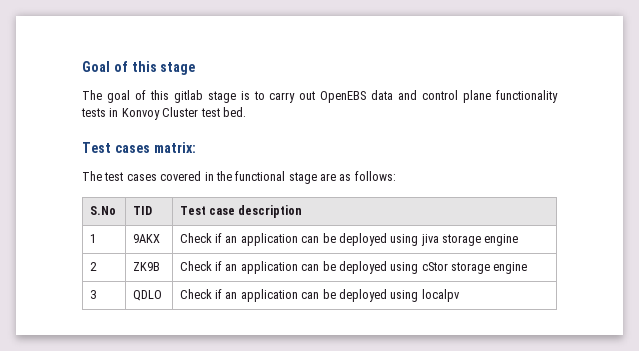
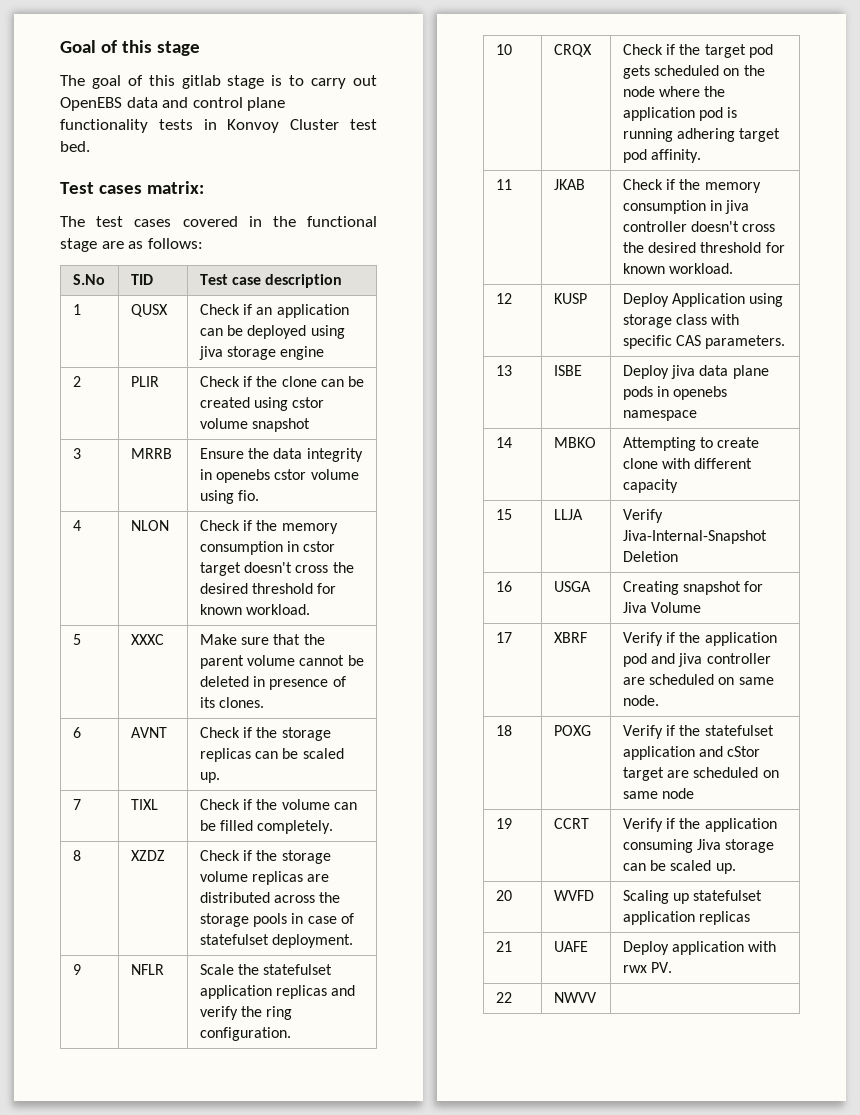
[132,234,160,243] 9AKX -> [130,304,168,317] QUSX
[132,262,160,271] [179,261,528,274] [89,290,96,299] [132,290,162,301] [179,289,460,302] ZK9B | Check if an application can be deployed using cStor storage engine // 3 | QDLO | Check if an application can be deployed using localpv -> [130,376,159,387] [199,376,364,387] [199,397,325,411] [199,418,311,432] [72,448,81,459] [130,448,172,459] [199,448,363,462] [199,469,359,483] [199,490,260,504] [72,520,81,531] [130,520,169,531] [199,520,338,534] [199,541,336,555] [199,562,354,576] [199,583,337,594] [199,604,311,615] [72,634,81,645] [130,634,164,645] [199,634,325,645] [199,655,364,669] [199,676,346,690] [199,697,265,708] [72,727,81,738] [130,727,167,738] [199,727,331,741] [199,748,344,762] [199,772,220,783] [72,799,81,810] [130,799,158,810] [199,799,357,810] [199,820,334,834] [72,850,81,861] [130,850,165,861] [199,850,331,864] [199,871,330,885] [199,892,341,903] [199,913,354,927] [199,934,354,948] [72,964,81,975] [130,964,164,975] [199,964,333,975] [199,985,356,999] [199,1006,293,1020] [199,1027,291,1041] [495,44,512,55] [553,44,592,57] [622,44,773,58] [622,65,765,79] [622,86,726,97] [622,107,738,121] [622,128,781,142] [622,149,702,163] [495,179,512,190] [553,179,585,190] [622,179,761,193] [622,200,750,214] [622,221,776,232] [622,242,785,253] [622,263,734,274] [495,293,512,304] [553,293,587,304] [622,293,784,307] [622,314,740,328] [622,335,786,349] [495,365,512,376] [553,365,582,376] [622,365,769,379] [622,386,728,400] [622,410,697,421] [495,437,512,448] [553,437,596,448] [622,437,760,451] [622,458,753,469] [622,479,678,493] [495,509,512,520] [553,509,583,520] [622,509,663,523] [622,530,767,544] [622,551,678,562] [495,581,512,592] [553,581,591,592] [622,581,764,595] [622,602,702,613] [495,632,512,643] [553,632,587,643] [622,632,777,646] [622,653,771,667] [622,674,774,685] [622,695,659,706] [495,725,512,736] [553,725,591,736] [622,725,774,739] [622,746,761,760] [622,767,779,781] [622,788,695,799] [495,818,512,829] [553,818,589,829] [622,818,777,832] [622,839,775,853] [622,860,736,874] [495,890,512,901] [553,890,594,901] [622,890,763,904] [622,911,751,925] [495,941,512,952] [553,941,588,952] [622,941,777,955] [622,962,673,973] [495,992,512,1003] [553,992,597,1003] PLIR | Check if the clone can be created using cstor volume snapshot // 3 | MRRB | Ensure the data integrity in openebs cstor volume using fio. // 4 | NLON | Check if the memory consumption in cstor target doesn't cross the desired threshold for known workload. // 5 | XXXC | Make sure that the parent volume cannot be deleted in presence of its clones. // 6 | AVNT | Check if the storage replicas can be scaled up. // 7 | TIXL | Check if the volume can be filled completely. // 8 | XZDZ | Check if the storage volume replicas are distributed across the storage pools in case of statefulset deployment. // 9 | NFLR | Scale the statefulset application replicas and verify the ring configuration. // 10 | CRQX | Check if the target pod gets scheduled on the node where the application pod is running adhering target pod affinity. // 11 | JKAB | Check if the memory consumption in jiva controller doesn't cross the desired threshold for known workload. // 12 | KUSP | Deploy Application using storage class with specific CAS parameters. // 13 | ISBE | Deploy jiva data plane pods in openebs namespace // 14 | MBKO | Attempting to create clone with different capacity // 15 | LLJA | Verify Jiva-Internal-Snapshot Deletion // 16 | USGA | Creating snapshot for Jiva Volume // 17 | XBRF | Verify if the application pod and jiva controller are scheduled on same node. // 18 | POXG | Verify if the statefulset application and cStor target are scheduled on same node // 19 | CCRT | Verify if the application consuming Jiva storage can be scaled up. // 20 | WVFD | Scaling up statefulset application replicas // 21 | UAFE | Deploy application with rwx PV. // 22 | NWVV |

